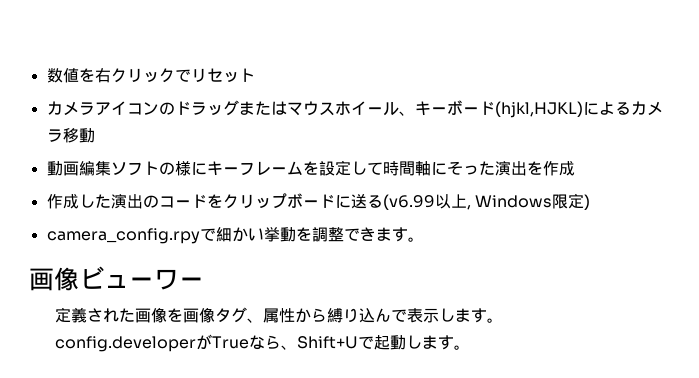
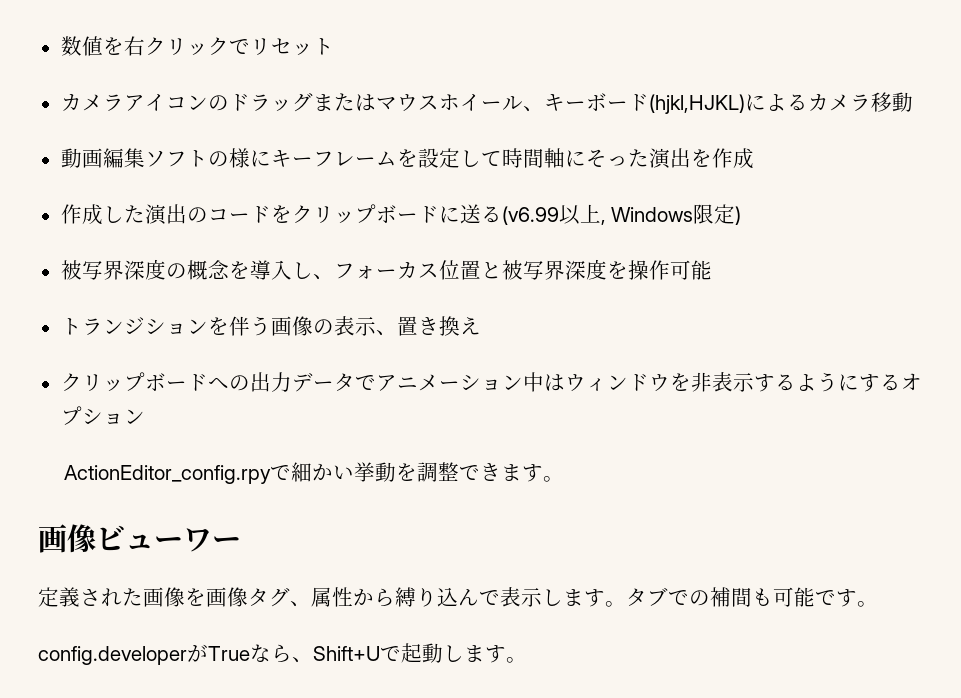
[46,228,200,244] camera_config.rpy -> [60,259,712,280] [60,316,481,336] [60,372,922,392] [60,406,145,425] [63,465,271,484] 被写界深度の概念を導入し、フォーカス位置と被写界深度を操作可能 // トランジションを伴う画像の表示、置き換え // クリップボードへの出力データでアニメーション中はウィンドウを非表示するようにするオプション // ActionEditor_config.rpy
(504, 320) none -> [626,587,878,607] タブでの補間も可能です。

